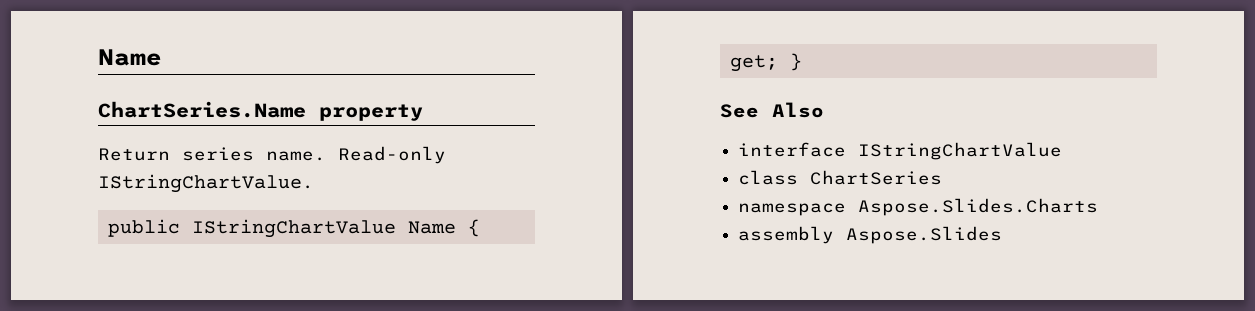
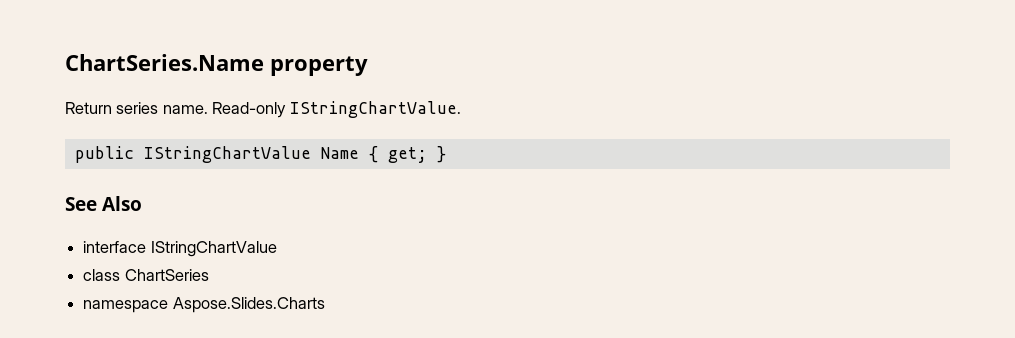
[98,49,162,66] Name // -> (65, 62) none
[738,226,1003,244] // assembly Aspose.Slides -> (325, 305) none

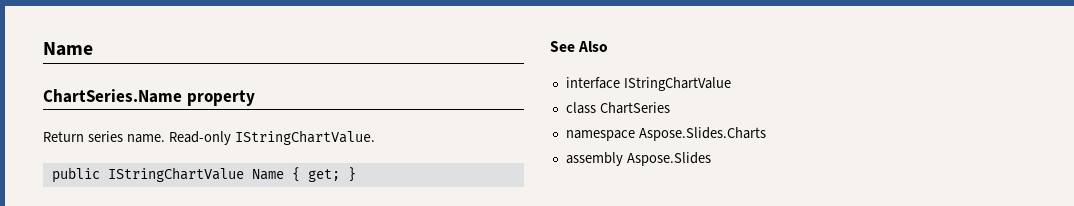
(65, 62) none -> [43,42,93,56] Name //
(325, 305) none -> [565,152,711,166] // assembly Aspose.Slides

